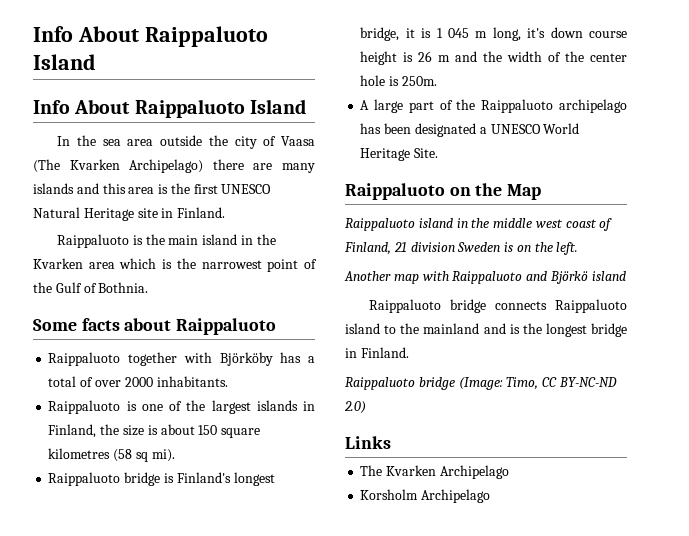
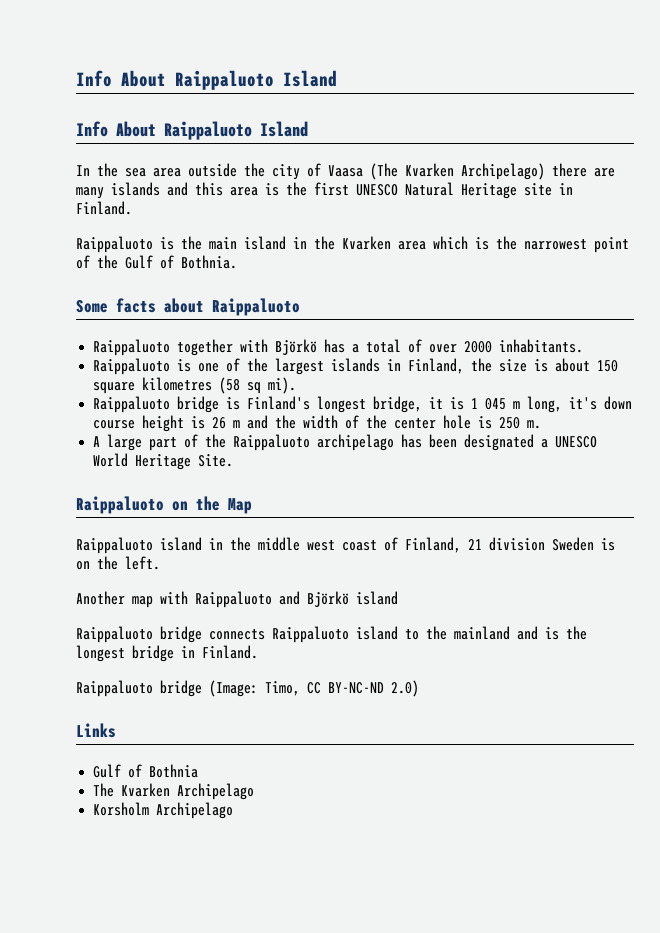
[219,352,273,366] Björköby -> [275,339,318,355] Björkö
[401,76,437,86] 250m. -> [499,417,542,429] 250 m.
(391, 442) none -> [93,764,199,778] // Gulf of Bothnia

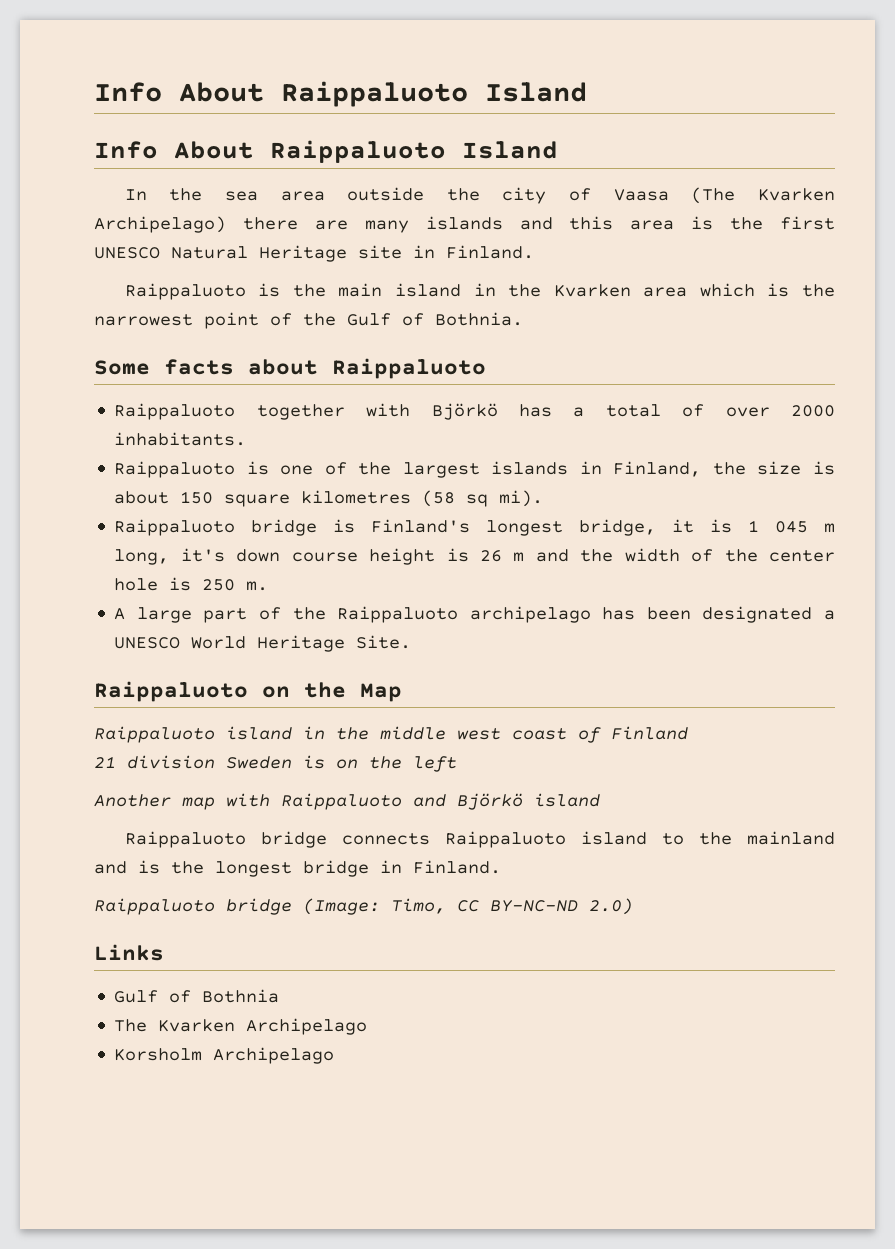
[405,537,461,553] Finland, -> [611,726,688,740] Finland //
[125,556,160,570] left. -> [413,756,457,772] left

